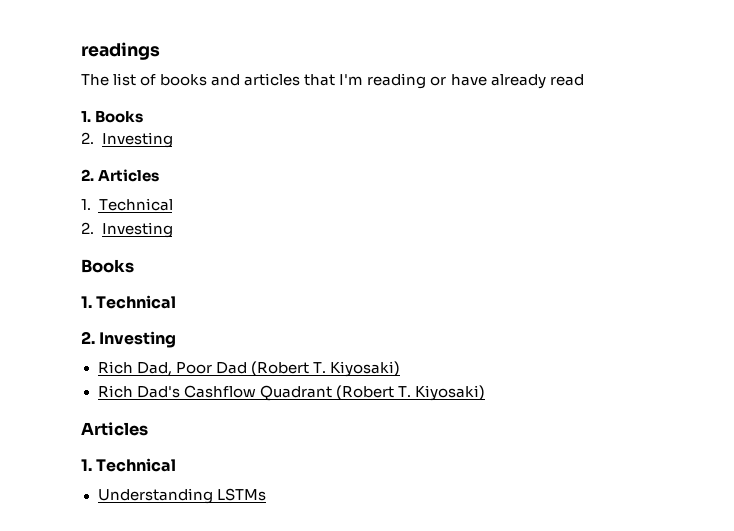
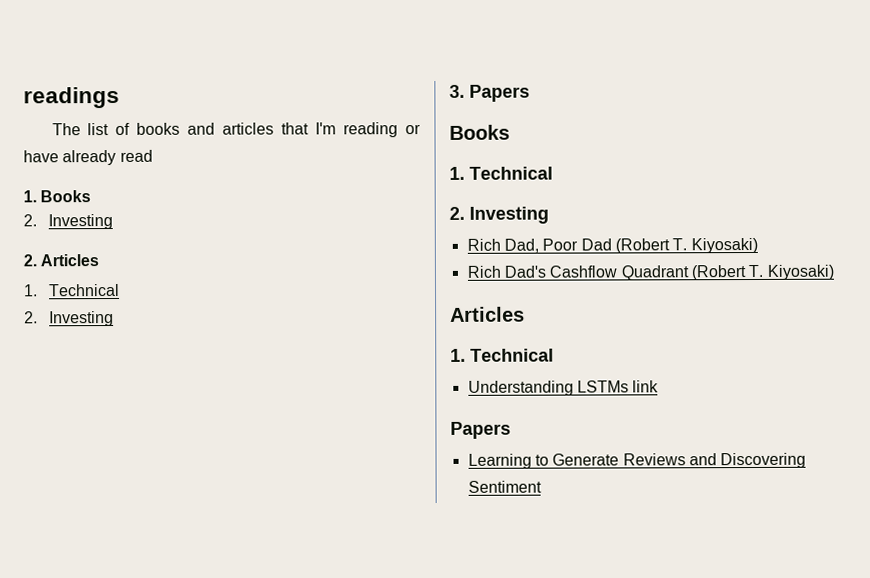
(173, 230) none -> [449,84,530,102] // 3. Papers
(266, 494) none -> [632,380,660,393] [450,421,511,439] [467,452,807,469] [467,480,542,493] link // Papers // Learning to Generate Reviews and Discovering Sentiment

